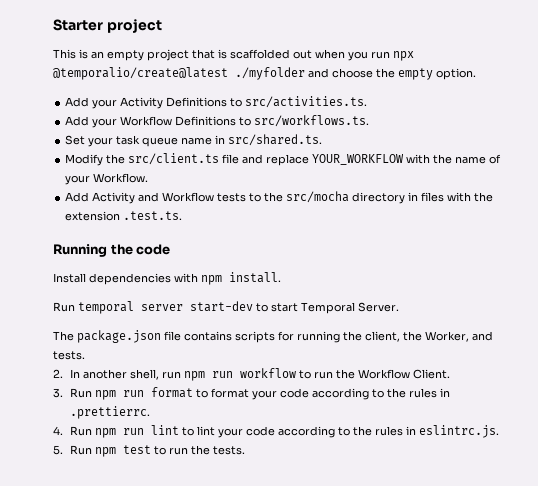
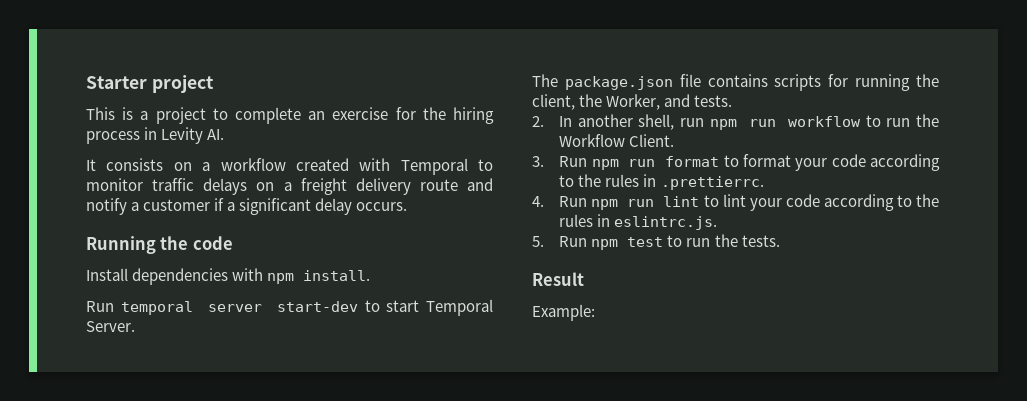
[91,49,414,61] [53,67,476,80] [65,96,368,109] [65,115,370,128] [65,134,323,147] [65,153,502,166] [65,173,149,185] [65,191,494,204] [65,211,183,221] an empty project that is scaffolded out when you run npx @temporalio/create@latest ./myfolder and choose the empty option. // Add your Activity Definitions to src/activities.ts. // Add your Workflow Definitions to src/workflows.ts. // Set your task queue name in src/shared.ts. // Modify the src/client.ts file and replace YOUR_WORKFLOW with the name of your Workflow. // Add Activity and Workflow tests to the src/mocha directory in files with the extension .test.ts. -> [140,107,494,124] [86,127,225,144] [86,158,493,175] [86,178,493,195] [86,198,408,215] a project to complete an exercise for the hiring process in Levity AI. // It consists on a workflow created with Temporal to monitor traffic delays on a freight delivery route and notify a customer if a significant delay occurs.
(246, 450) none -> [532,272,584,286] [532,304,595,321] // Result // Example:

